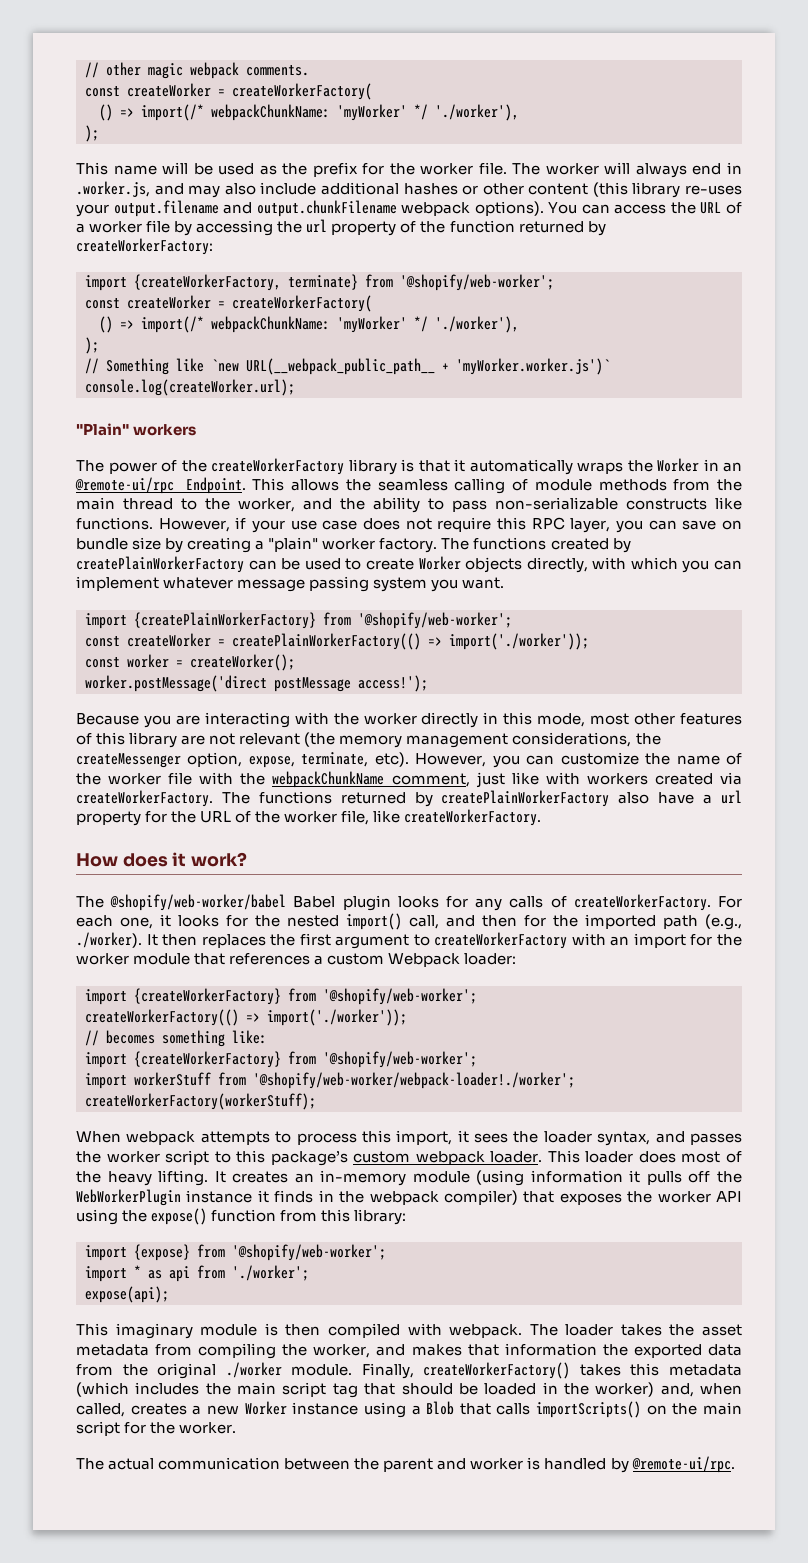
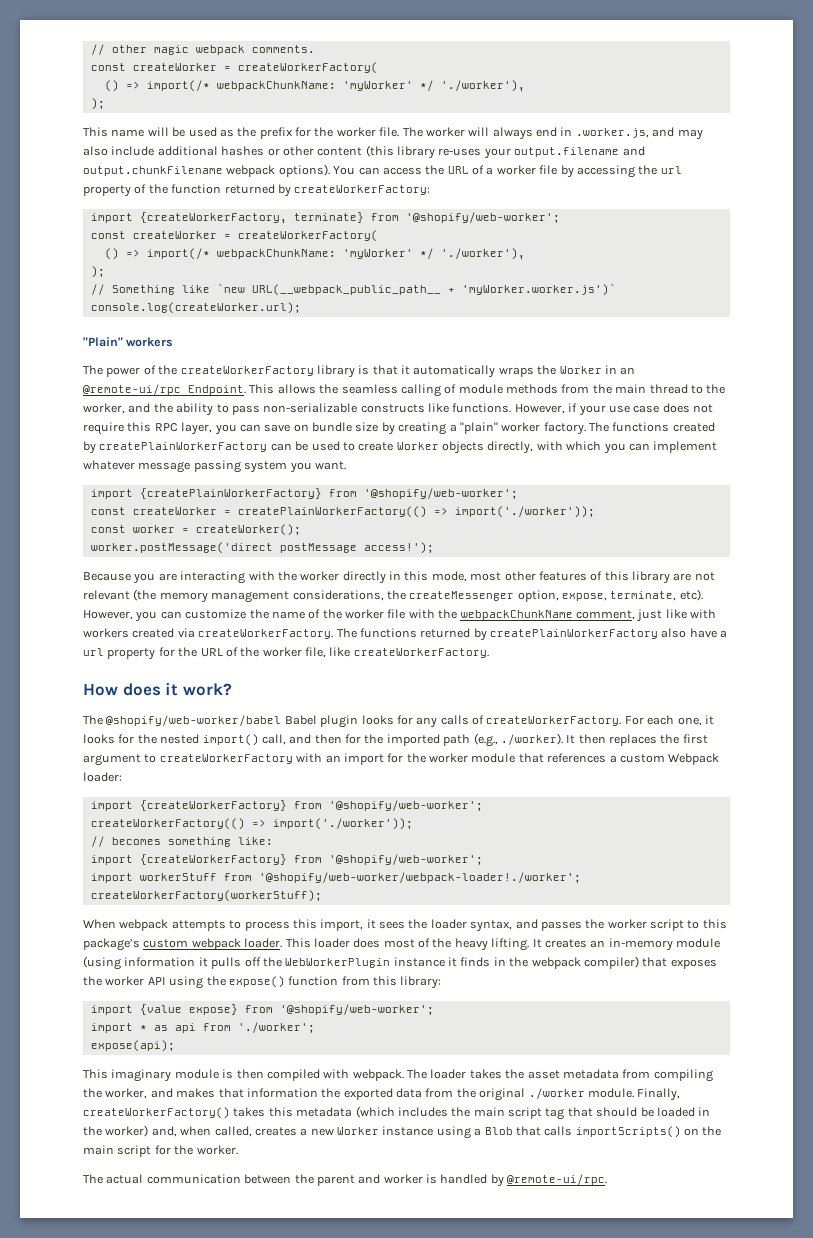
[134,1244,190,1261] {expose} -> [139,1004,238,1015] {value expose}

